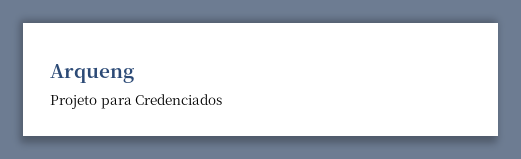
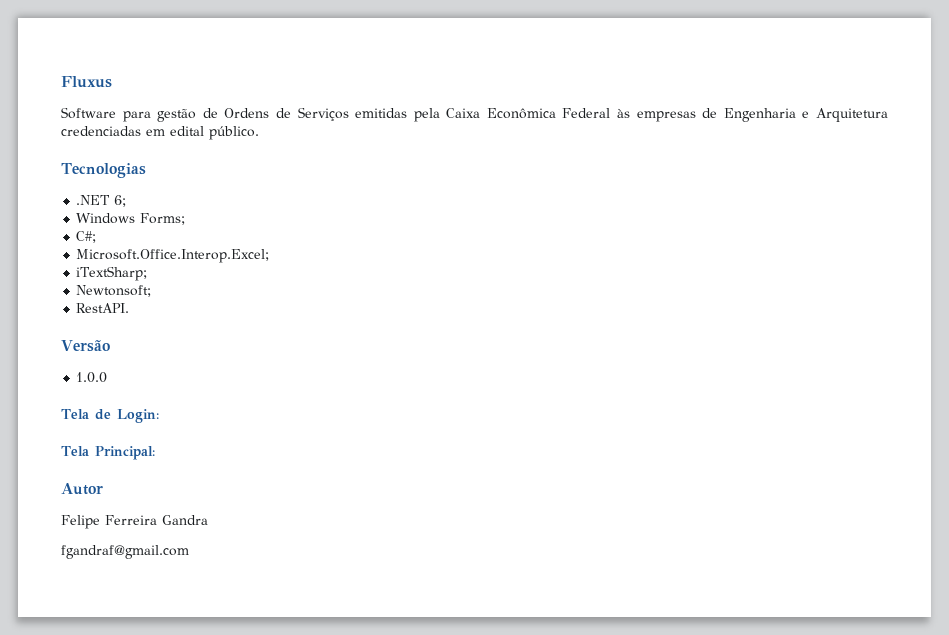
[50,64,134,83] [50,94,223,109] Arqueng // Projeto para Credenciados -> [61,76,112,88] [61,107,889,122] [61,126,259,140] [61,163,146,178] [76,195,127,207] [76,213,186,225] [76,231,97,243] [76,249,270,263] [76,266,148,281] [76,285,152,297] [76,303,130,313] [61,340,110,352] [76,372,108,383] [61,409,159,423] [61,446,155,460] [61,483,103,495] [61,515,208,529] [61,545,189,559] Fluxus // Software para gestão de Ordens de Serviços emitidas pela Caixa Econômica Federal às empresas de Engenharia e Arquitetura credenciadas em edital público. // Tecnologias // .NET 6; // Windows Forms; // C#; // Microsoft.Office.Interop.Excel; // iTextSharp; // Newtonsoft; // RestAPI. // Versão // 1.0.0 // Tela de Login: // Tela Principal: // Autor // Felipe Ferreira Gandra // fgandraf@gmail.com

